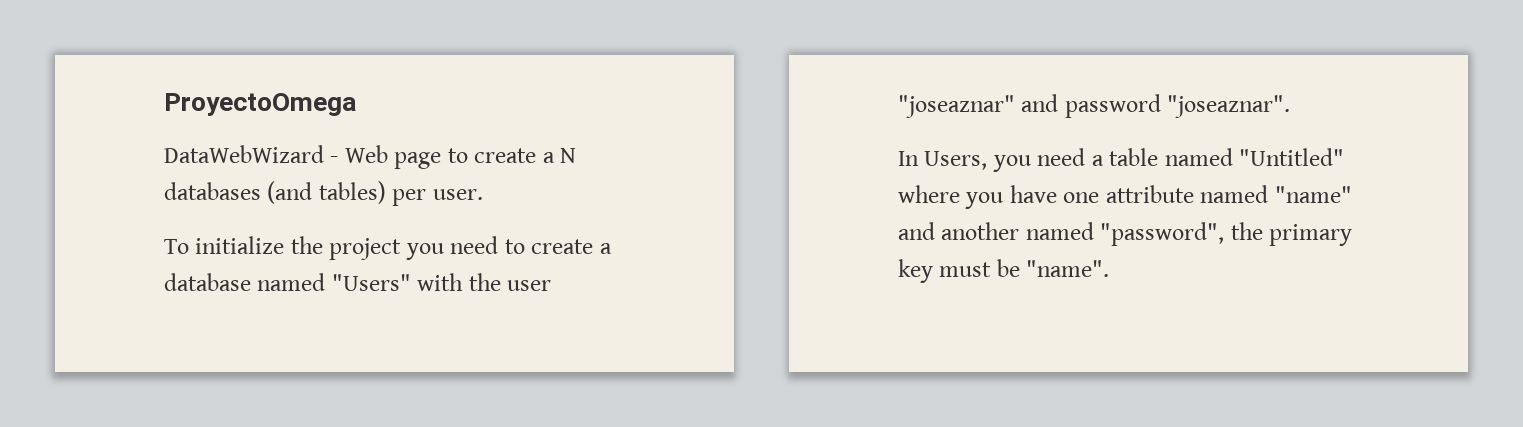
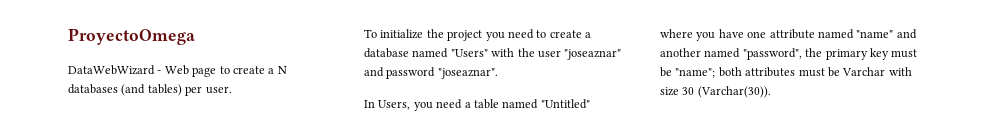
[1026,260,1110,277] "name". -> [675,67,912,78] [660,86,771,98] "name"; both attributes must be Varchar with size 30 (Varchar(30)).

